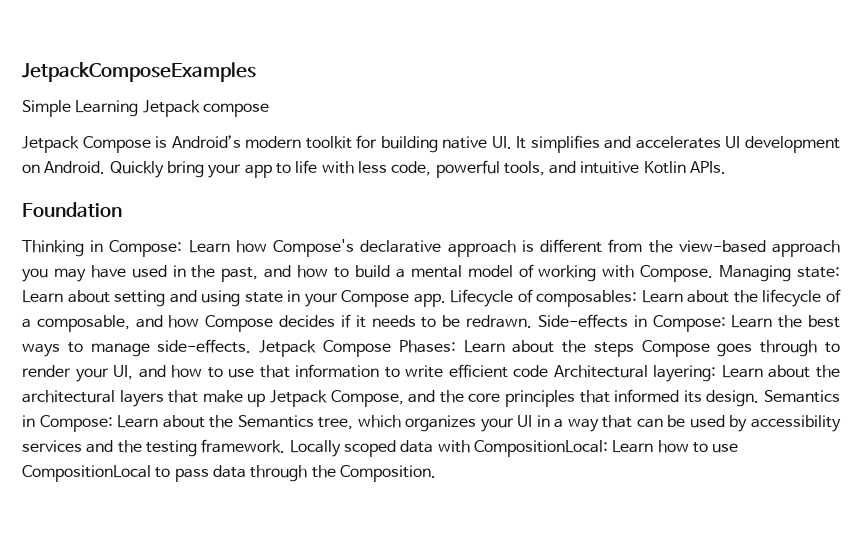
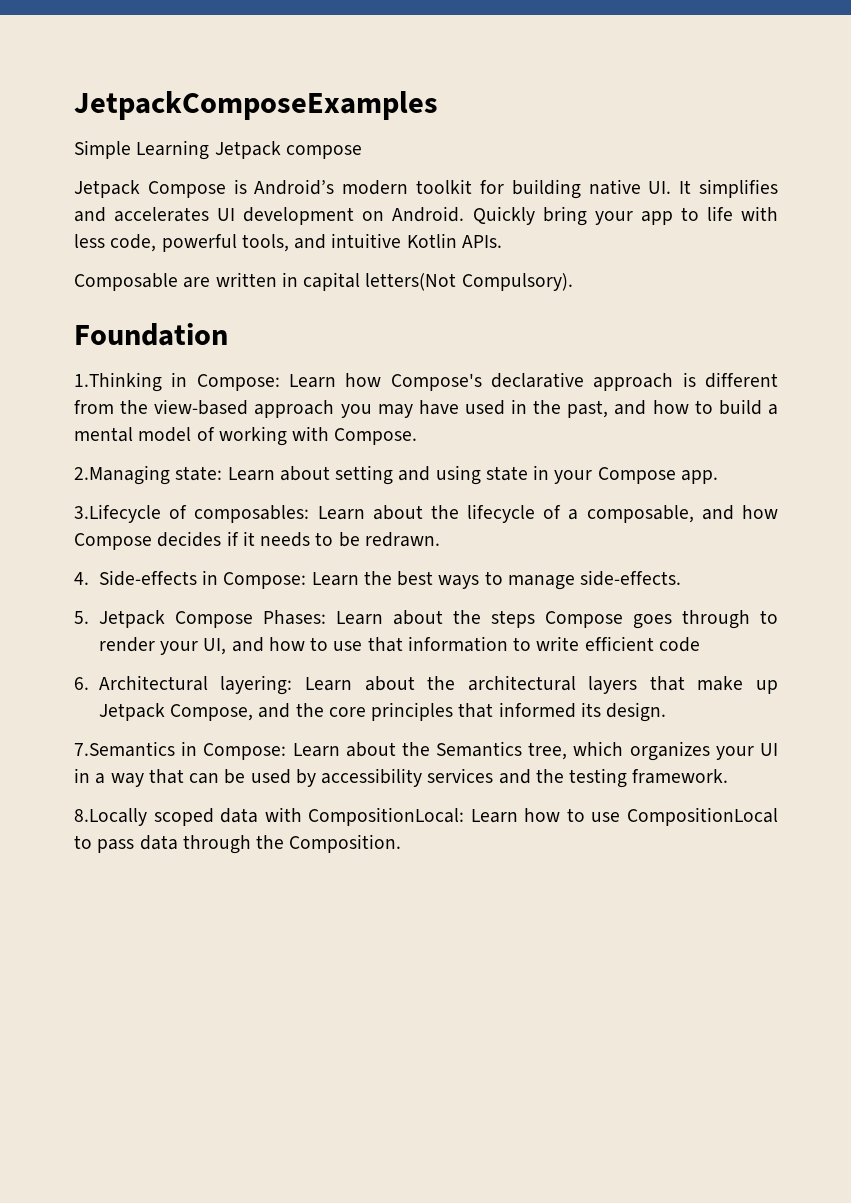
(727, 167) none -> [74,272,573,291] // Composable are written in capital letters(Not Compulsory).
[22,240,84,257] Thinking -> [74,372,162,392] 1.Thinking
[719,265,792,282] Managing -> [74,465,170,485] // 2.Managing
[450,289,514,307] Lifecycle -> [74,504,161,523] // 3.Lifecycle
(533, 321) none -> [74,572,89,585] // 4.
(252, 346) none -> [74,611,89,624] // 5.
(549, 371) none -> [74,677,89,690] // 6.
[764,390,841,403] Semantics -> [74,741,175,757] // 7.Semantics
[289,440,341,457] Locally -> [74,808,147,826] // 8.Locally

